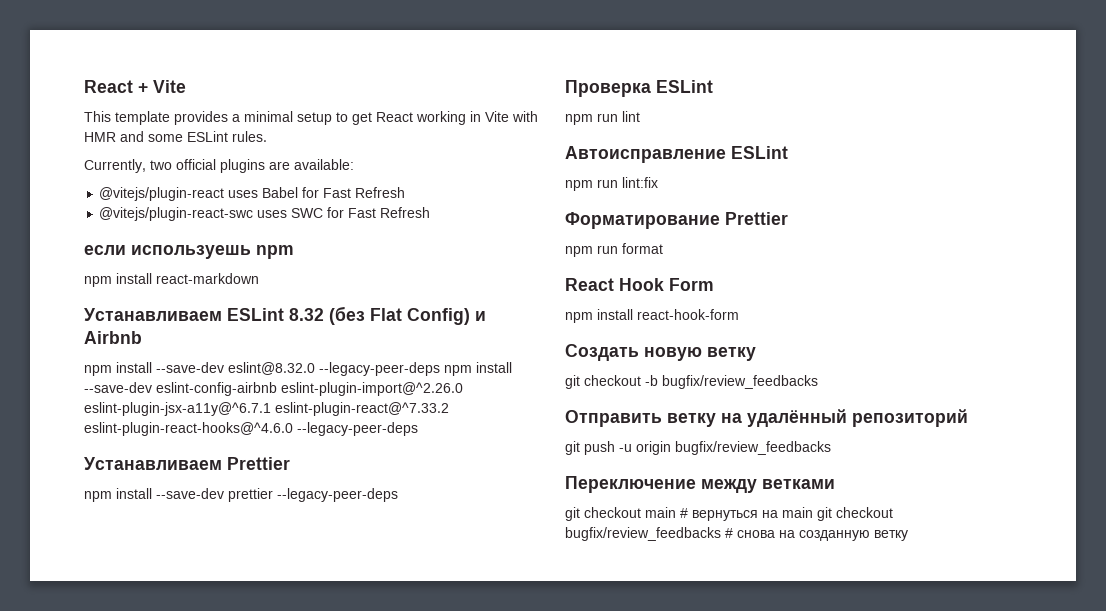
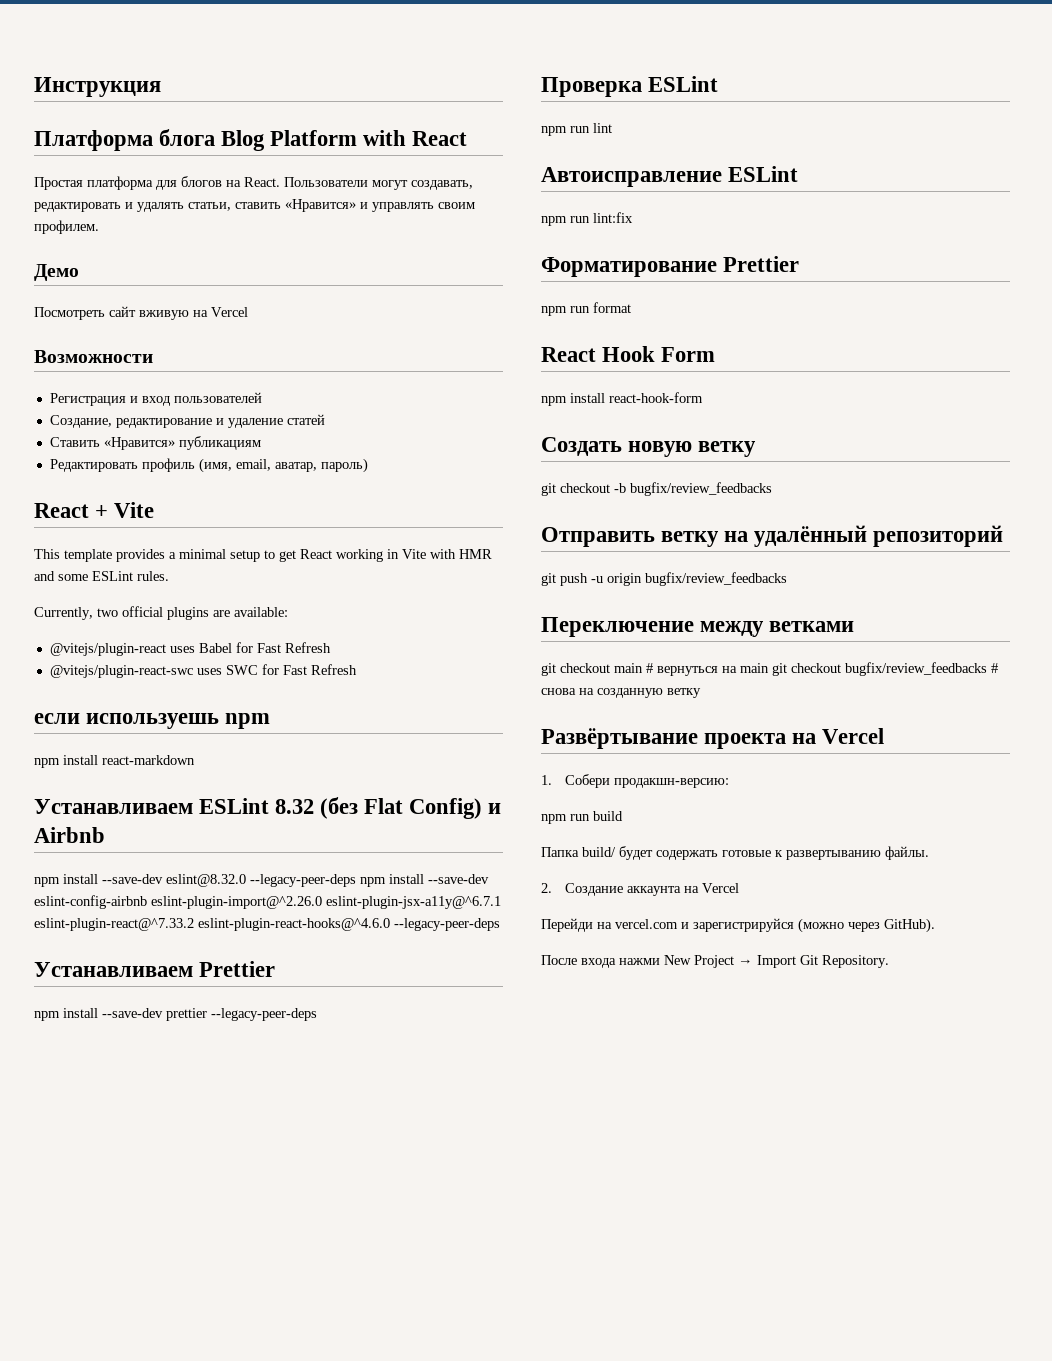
(84, 86) none -> [34,77,161,97] [34,129,468,151] [34,176,473,190] [34,199,475,212] [34,220,99,234] [34,264,79,281] [34,306,248,320] [34,350,153,363] [49,392,262,406] [49,414,325,428] [49,436,261,450] [49,458,368,473] Инструкция // Платформа блога Blog Platform with React // Простая платформа для блогов на React. Пользователи могут создавать, редактировать и удалять статьи, ставить «Нравится» и управлять своим профилем. // Демо // Посмотреть сайт вживую на Vercel // Возможности // Регистрация и вход пользователей // Создание, редактирование и удаление статей // Ставить «Нравится» публикациям // Редактировать профиль (имя, email, аватар, пароль) //
(908, 535) none -> [541,728,885,749] [541,774,729,788] [541,811,623,824] [541,846,929,860] [541,883,739,896] [541,918,935,933] [541,955,889,968] // Развёртывание проекта на Vercel // 1. Собери продакшн-версию: // npm run build // Папка build/ будет содержать готовые к развертыванию файлы. // 2. Создание аккаунта на Vercel // Перейди на vercel.com и зарегистрируйся (можно через GitHub). // После входа нажми New Project → Import Git Repository.

